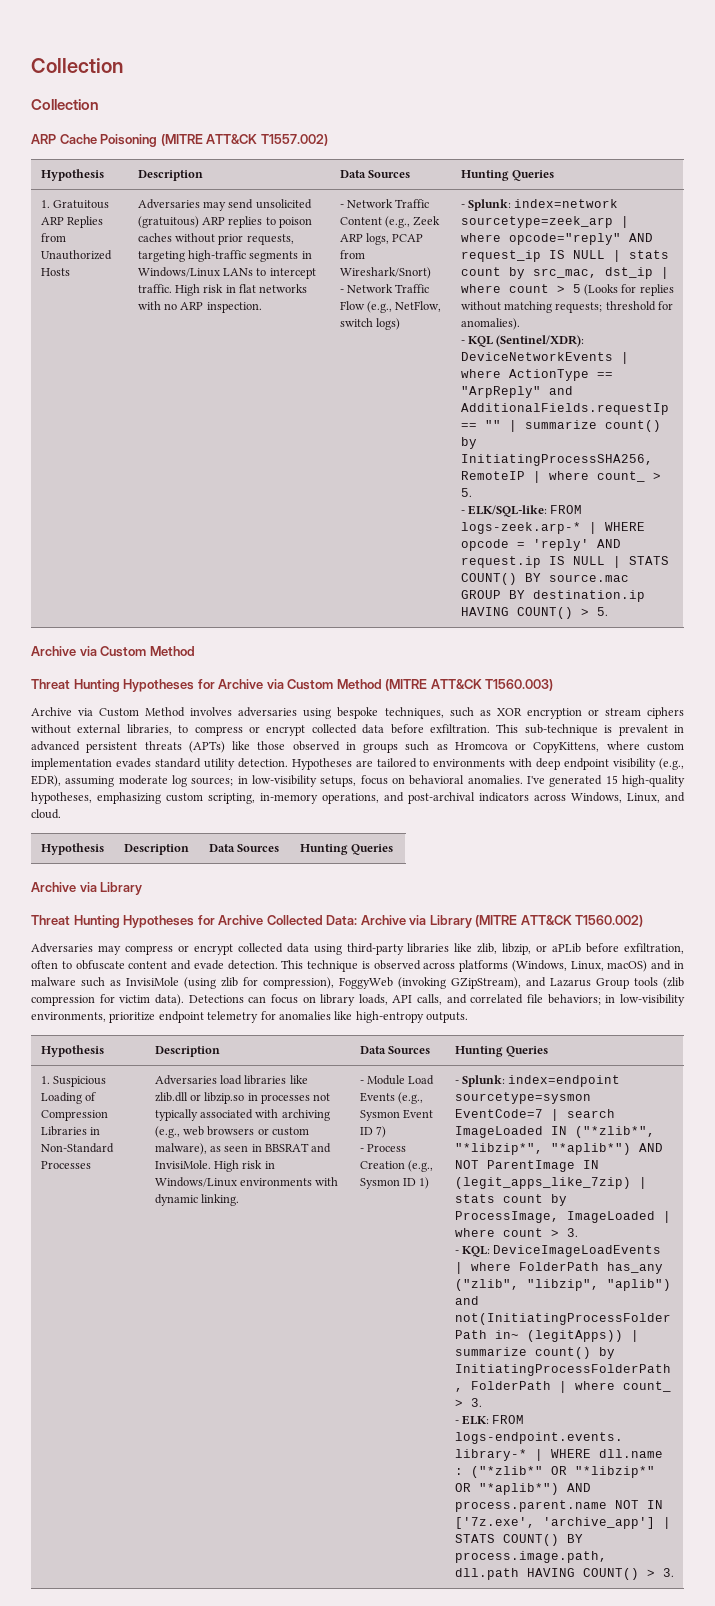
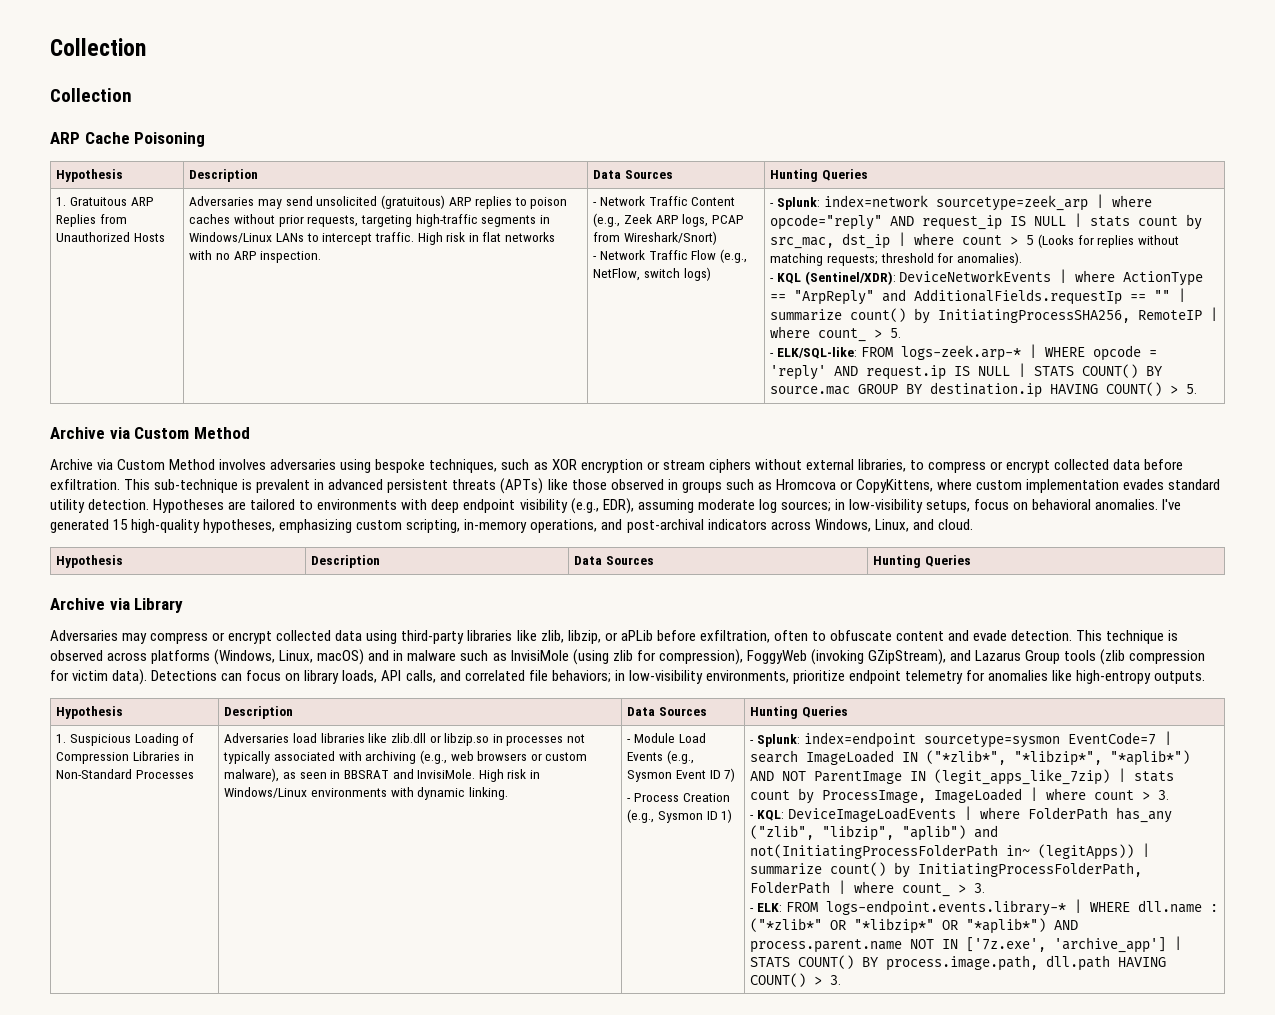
[160,134,328,146] (MITRE ATT&CK T1557.002) -> (206, 139) none
[31,679,554,692] // Threat Hunting Hypotheses for Archive via Custom Method (MITRE ATT&CK T1560.003) -> (250, 433) none
[31,915,644,928] // Threat Hunting Hypotheses for Archive Collected Data: Archive via Library (MITRE ATT&CK T1560.002) -> (184, 605) none

